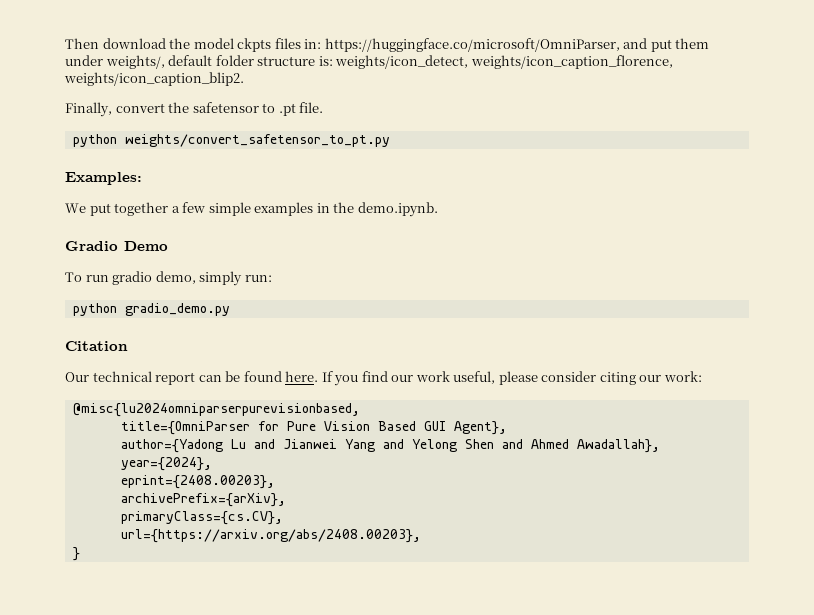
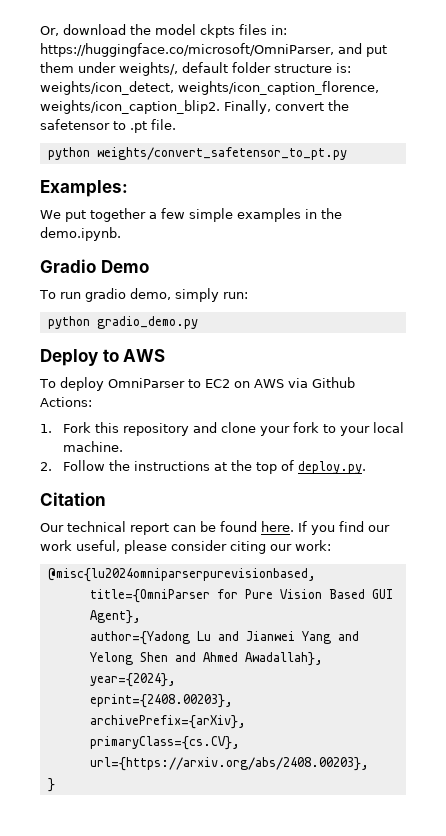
[65,38,99,49] Then -> [40,26,59,36] Or,
(244, 79) // -> (220, 107) none
(230, 309) none -> [40,349,166,366] [39,377,355,391] [40,397,92,407] [40,422,404,436] [62,441,123,452] [40,460,366,474] // Deploy to AWS // To deploy OmniParser to EC2 on AWS via Github Actions: // 1. Fork this repository and clone your fork to your local machine. // 2. Follow the instructions at the top of deploy.py.

